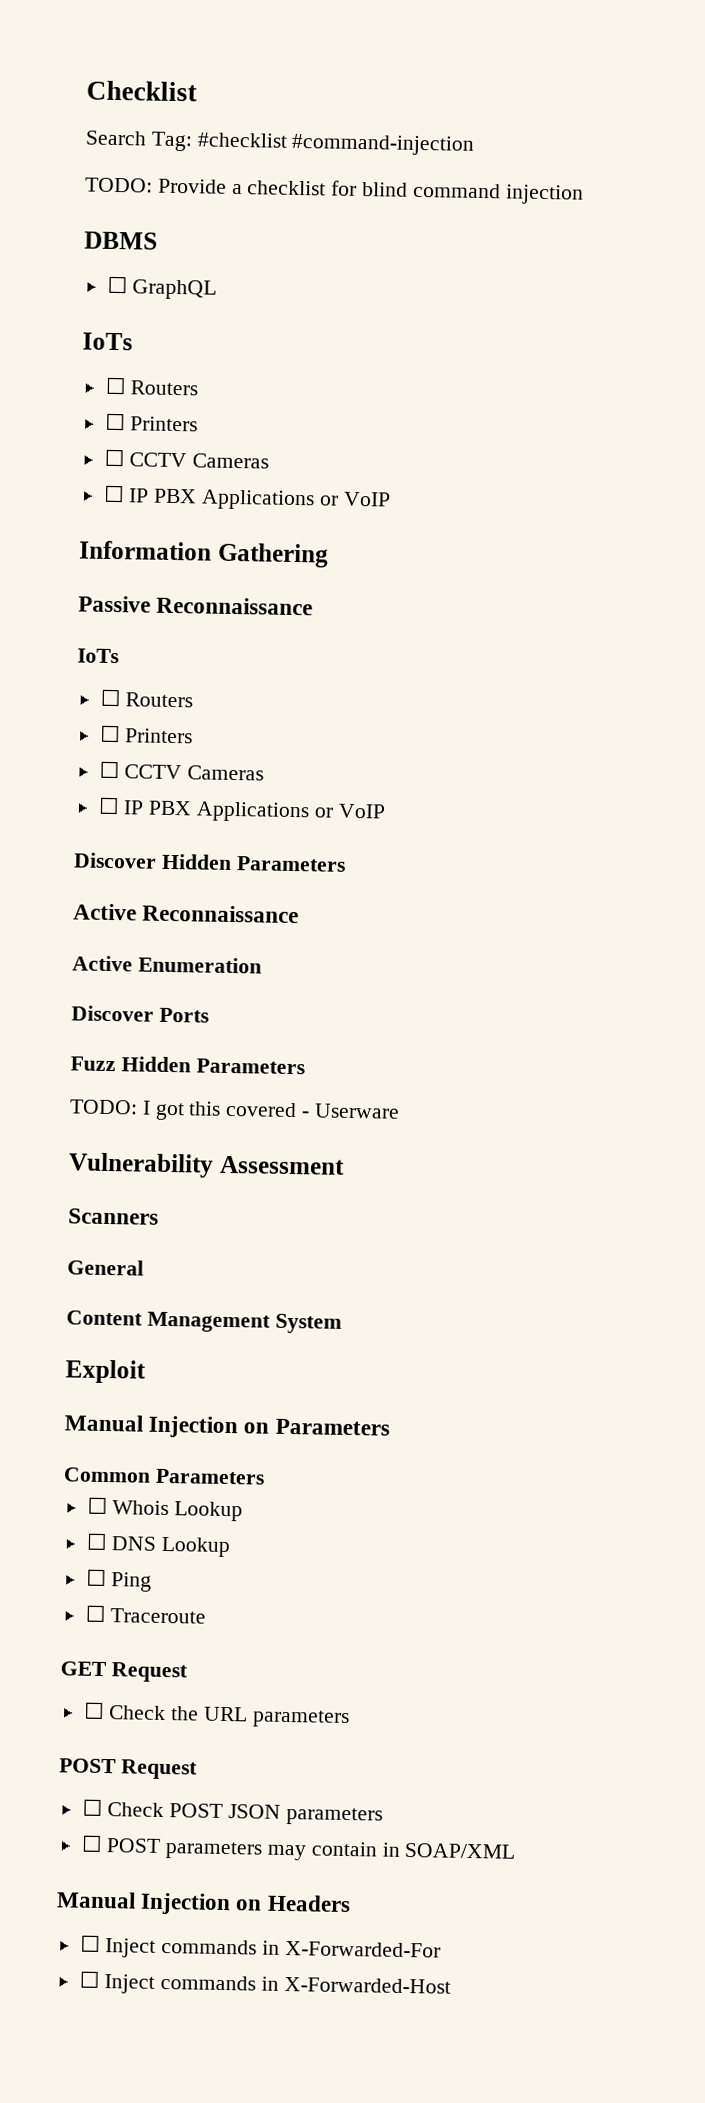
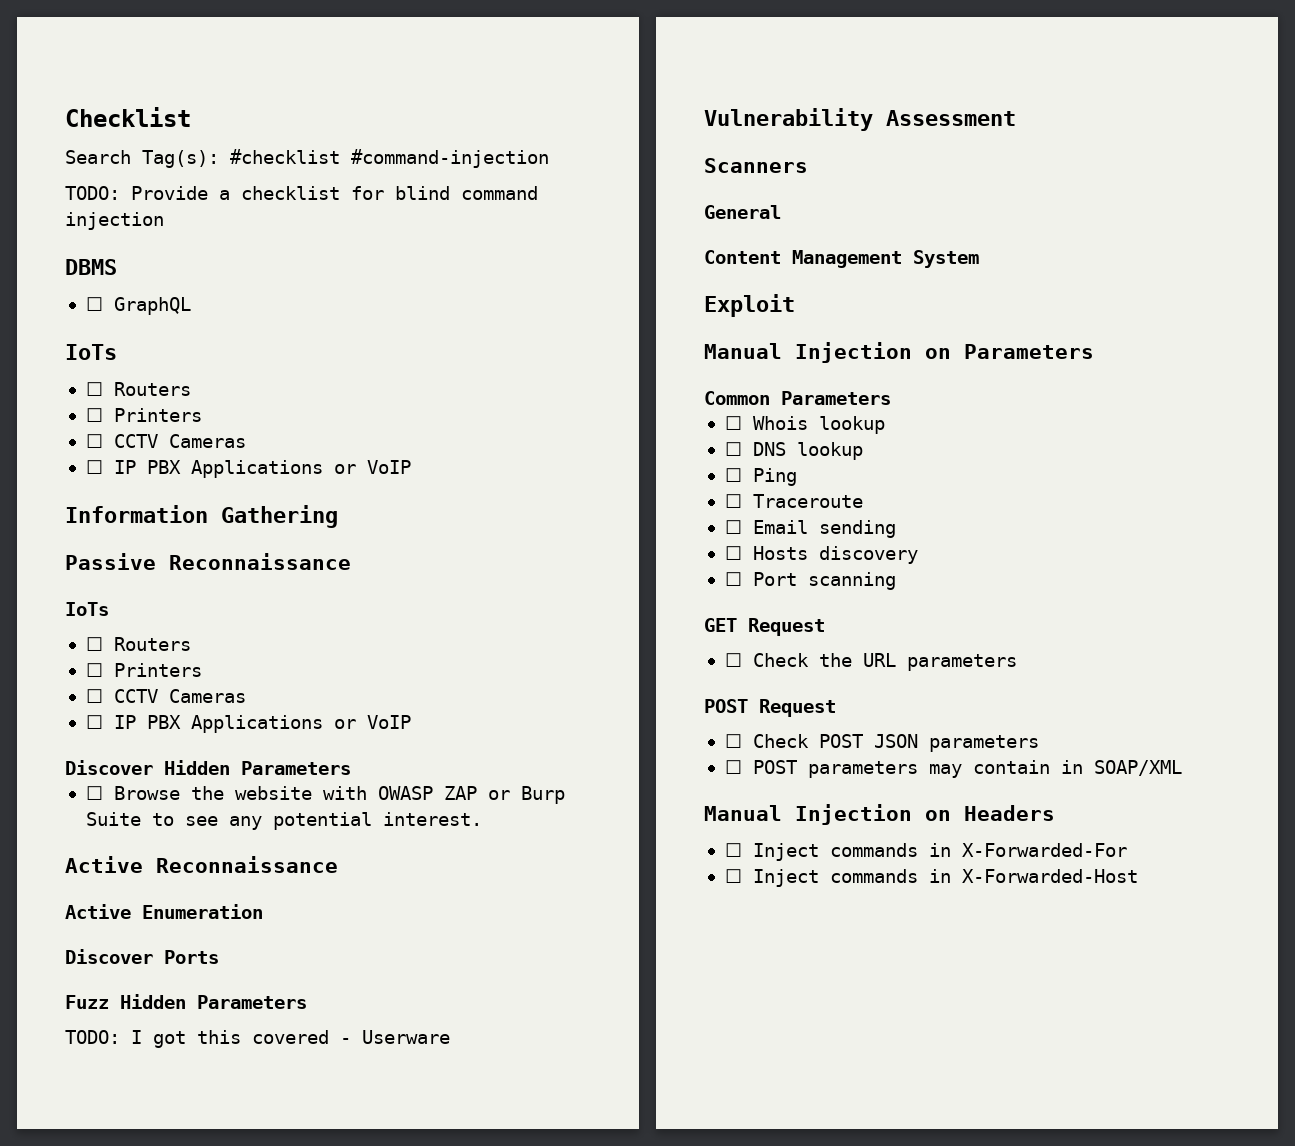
[150,131,193,152] Tag: -> [142,150,219,168] Tag(s):
(346, 864) none -> [85,786,565,804] [85,812,482,830] // ☐ Browse the website with OWASP ZAP or Burp Suite to see any potential interest.
[174,1501,244,1522] Lookup -> [818,416,885,434] lookup
[161,1536,232,1558] Lookup -> [796,442,863,460] lookup
(207, 1616) none -> [724,520,896,538] [724,546,918,564] [724,572,896,590] // ☐ Email sending // ☐ Hosts discovery // ☐ Port scanning

